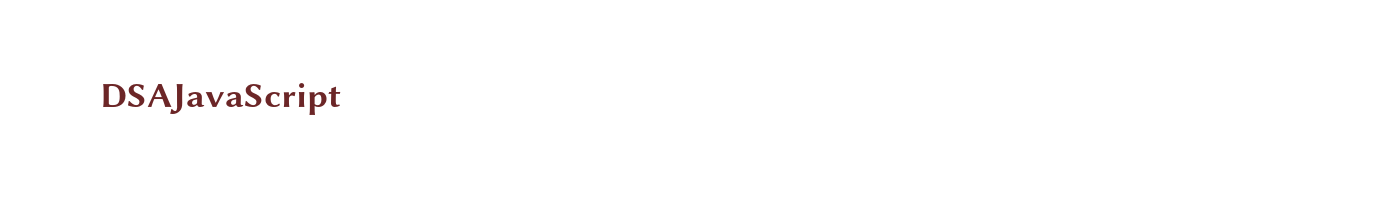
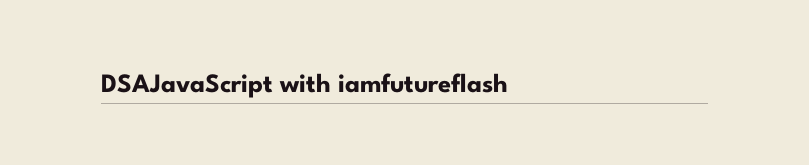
(341, 99) none -> [279,73,509,93] with iamfutureflash

